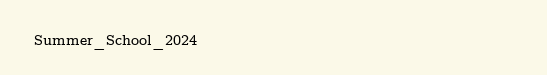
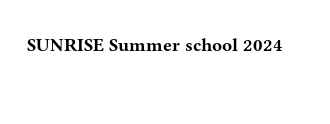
[34,35,197,50] Summer_School_2024 -> [27,38,283,52] SUNRISE Summer school 2024

